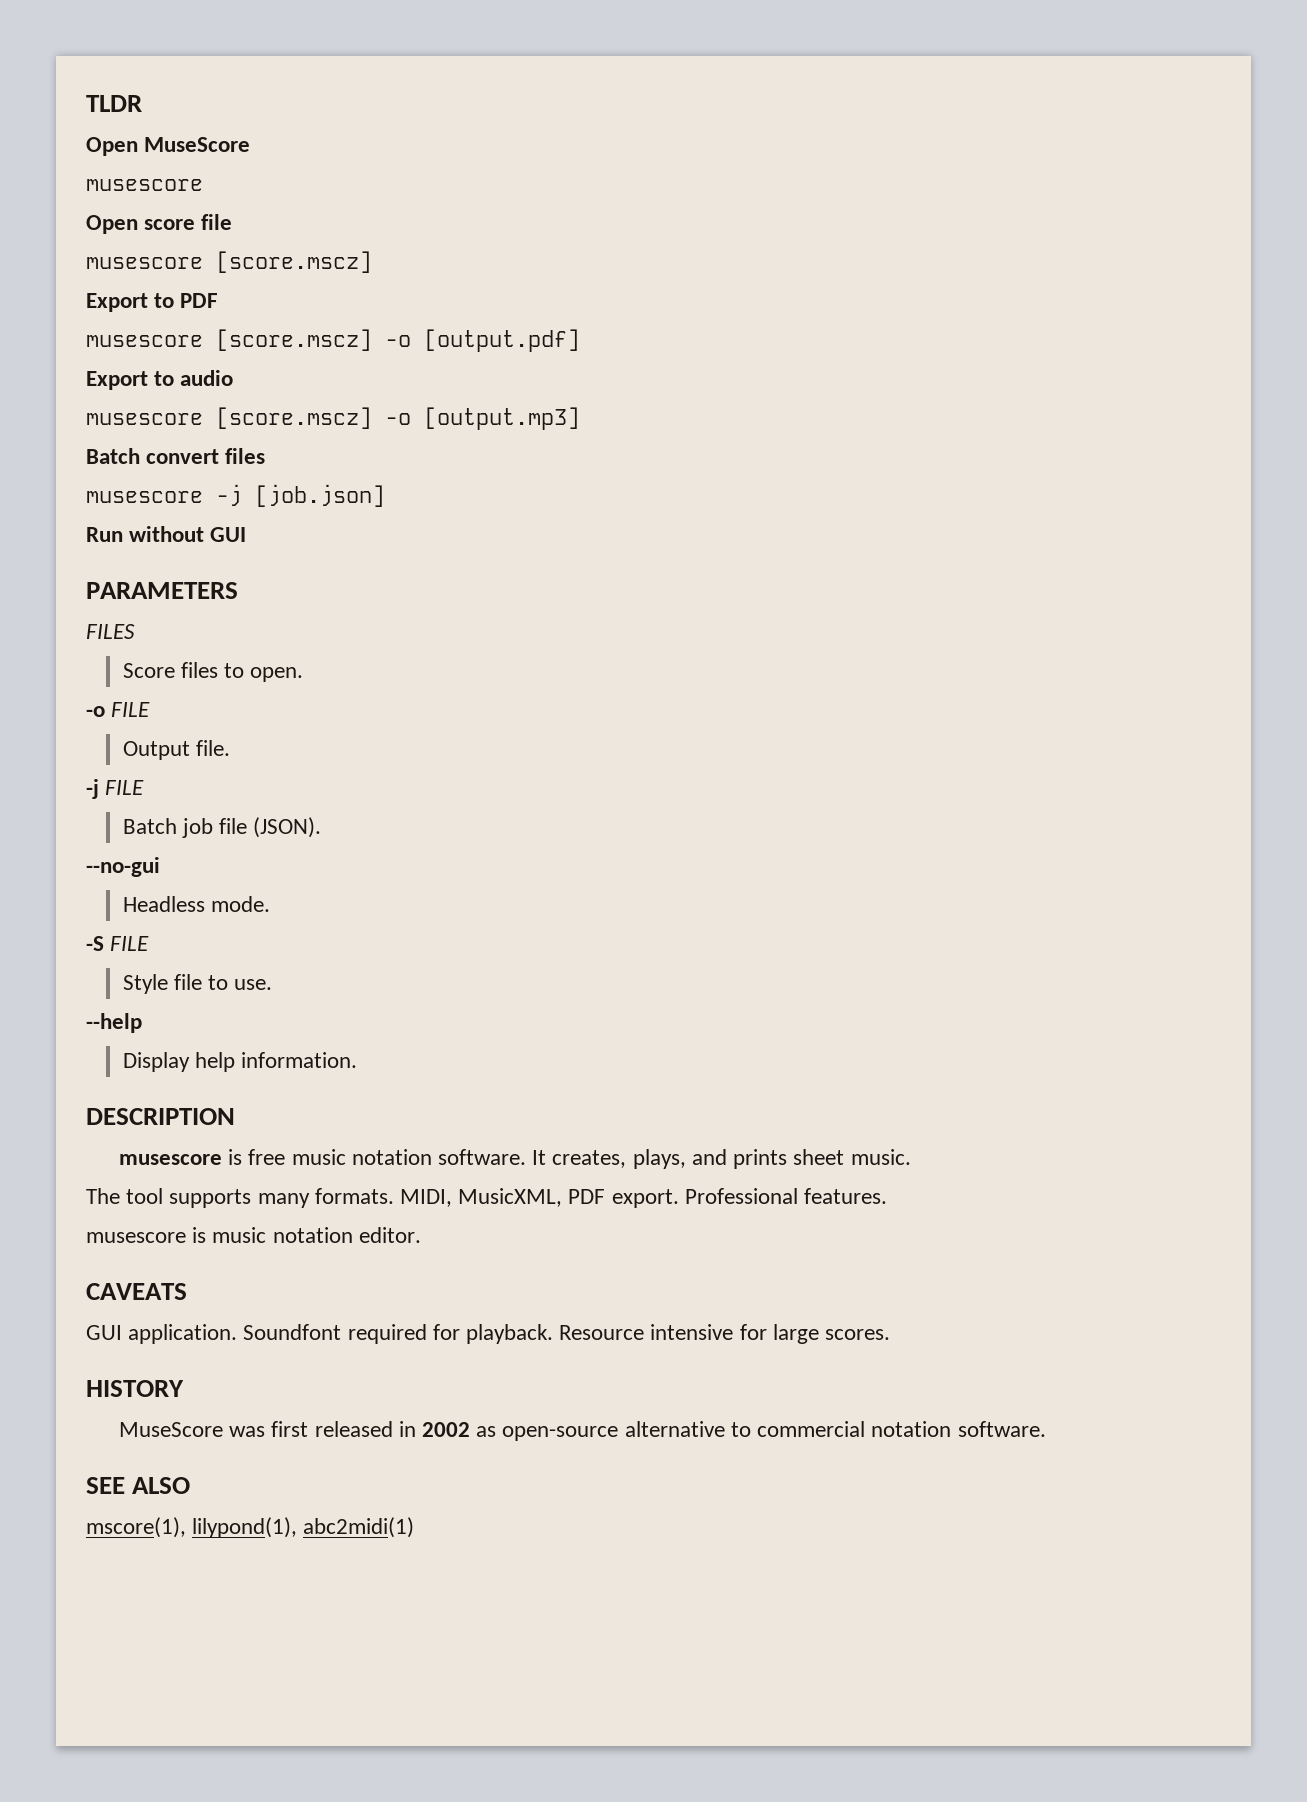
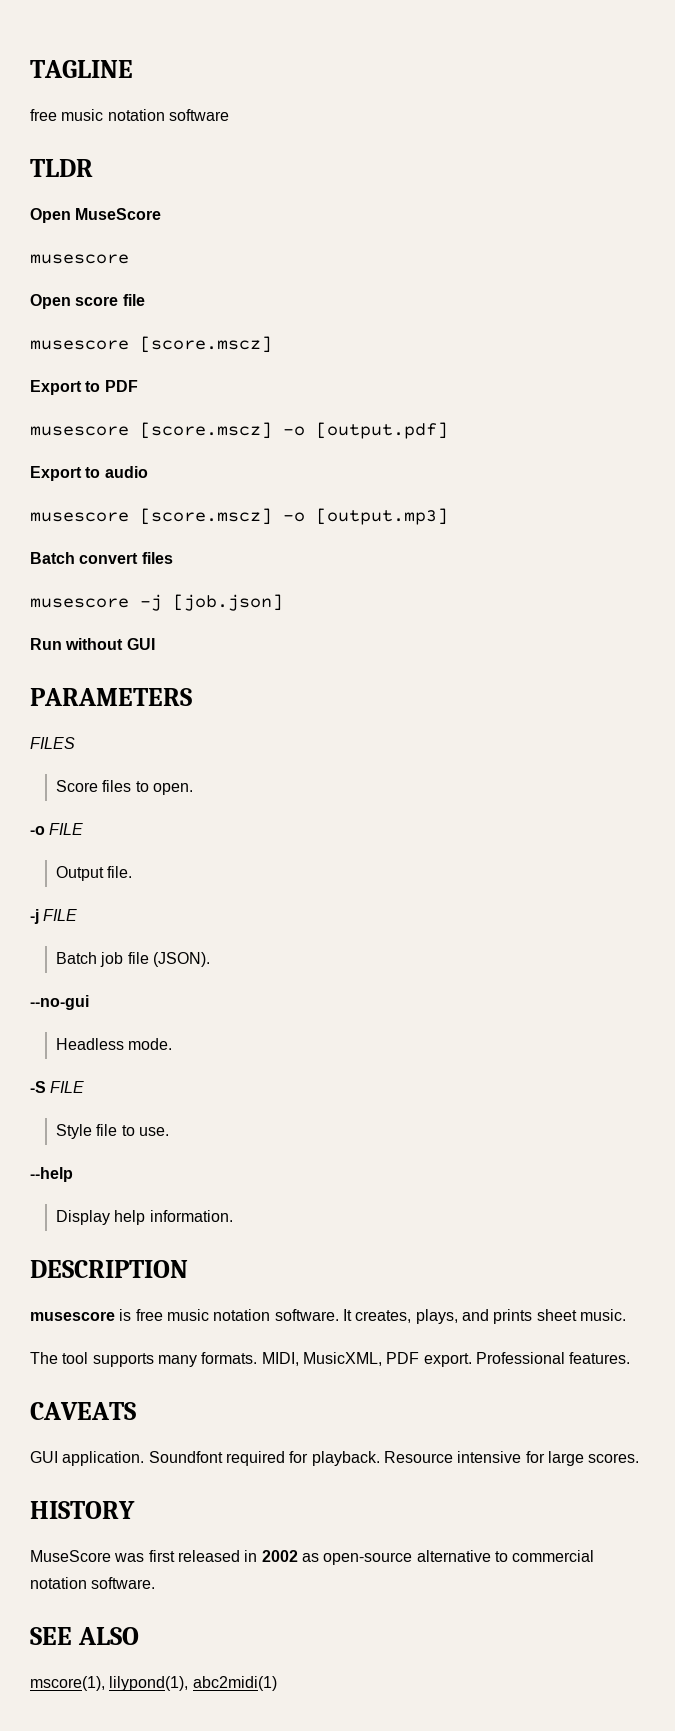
(86, 103) none -> [30,60,133,78] [30,109,229,121] TAGLINE // free music notation software //
[86,1227,421,1243] // musescore is music notation editor. -> (631, 1358) none

